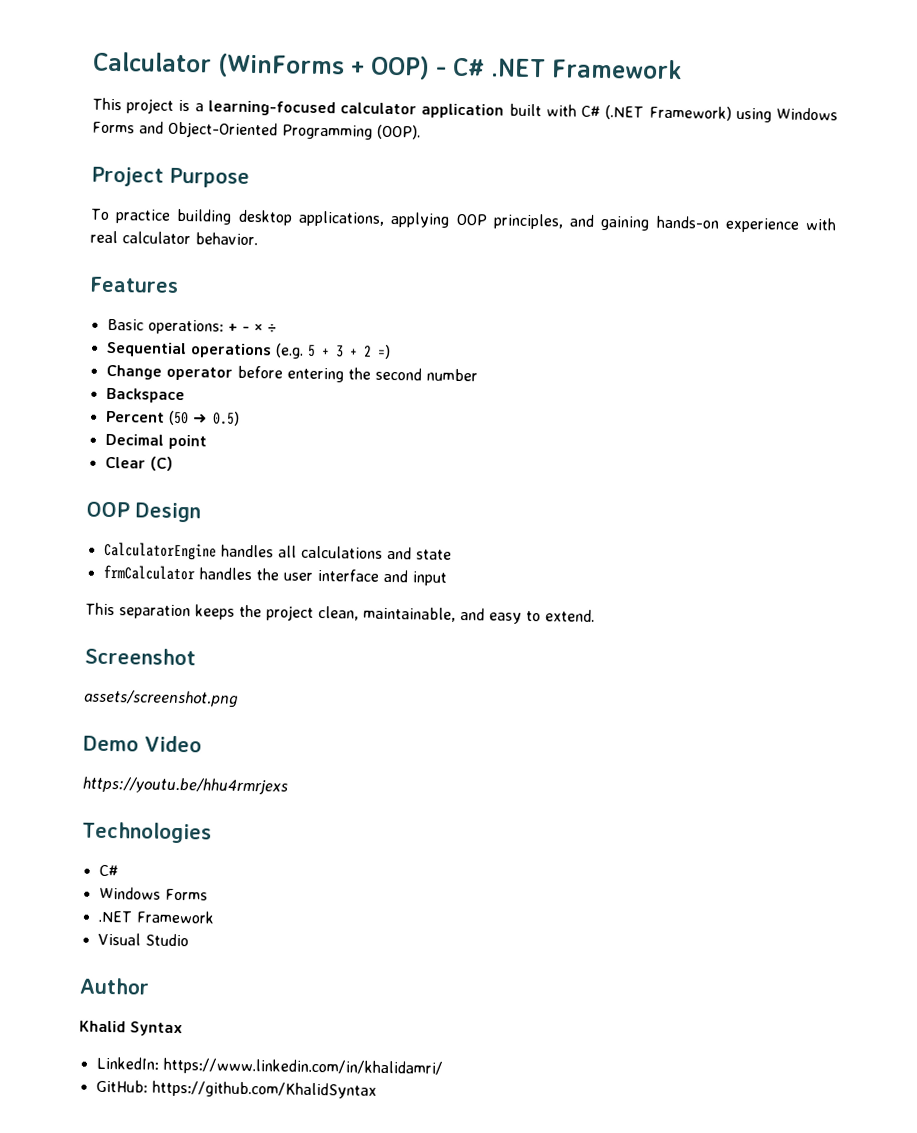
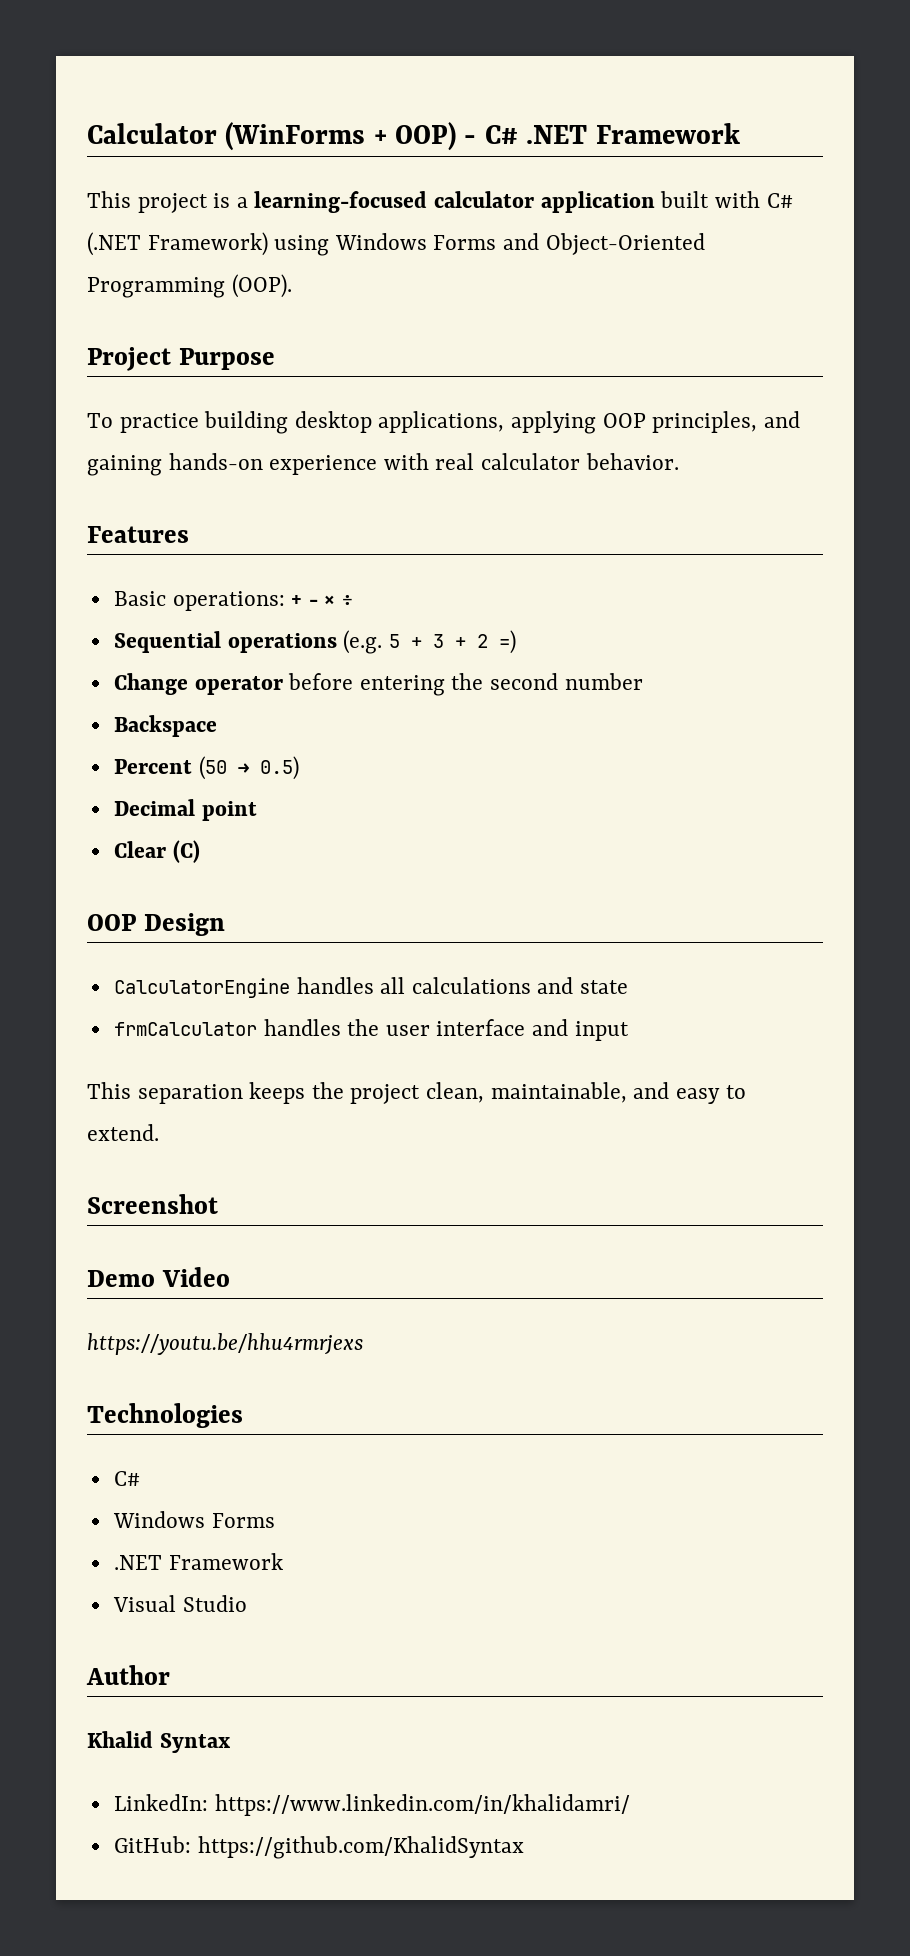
[83,689,239,708] // assets/screenshot.png -> (218, 1204) none

